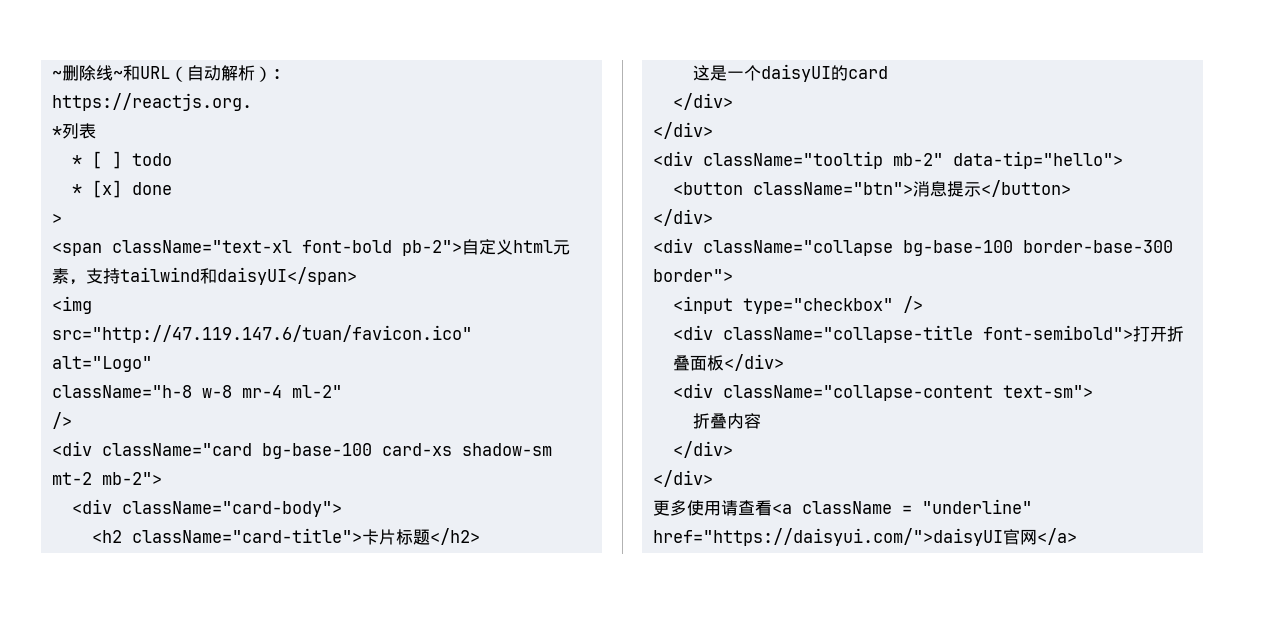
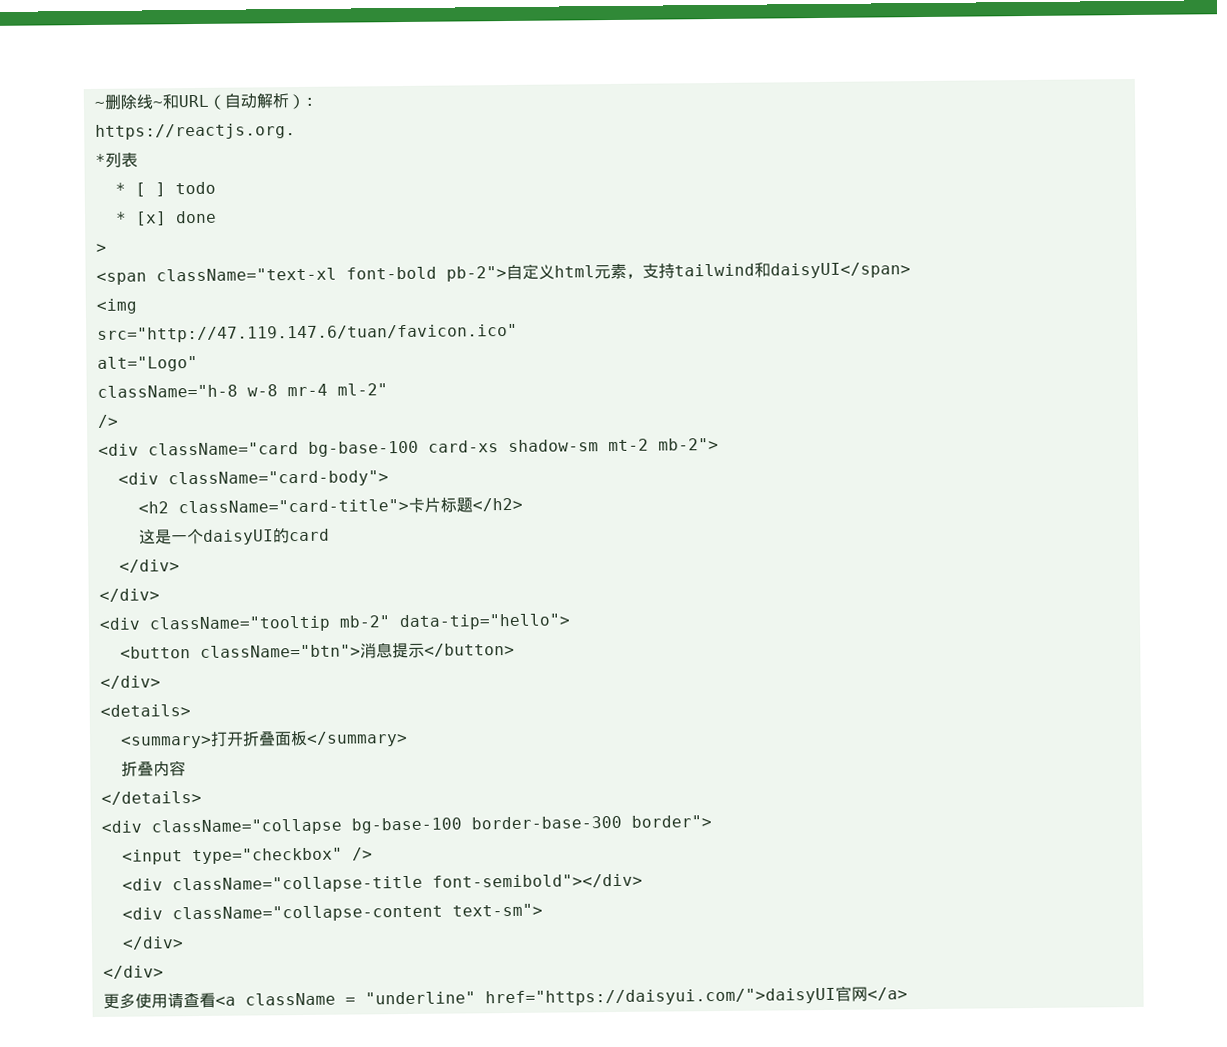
(713, 217) none -> [99,704,191,717] [120,730,408,749] [120,760,186,777] [100,790,202,805] // <details> // <summary>打开折叠面板</summary> // 折叠内容 // </details>
[982,325,1184,342] [672,354,784,371] font-semibold">打开折叠面板</div> -> [431,873,643,889] font-semibold"></div>
[692,413,761,429] // 折叠内容 -> (543, 910) none

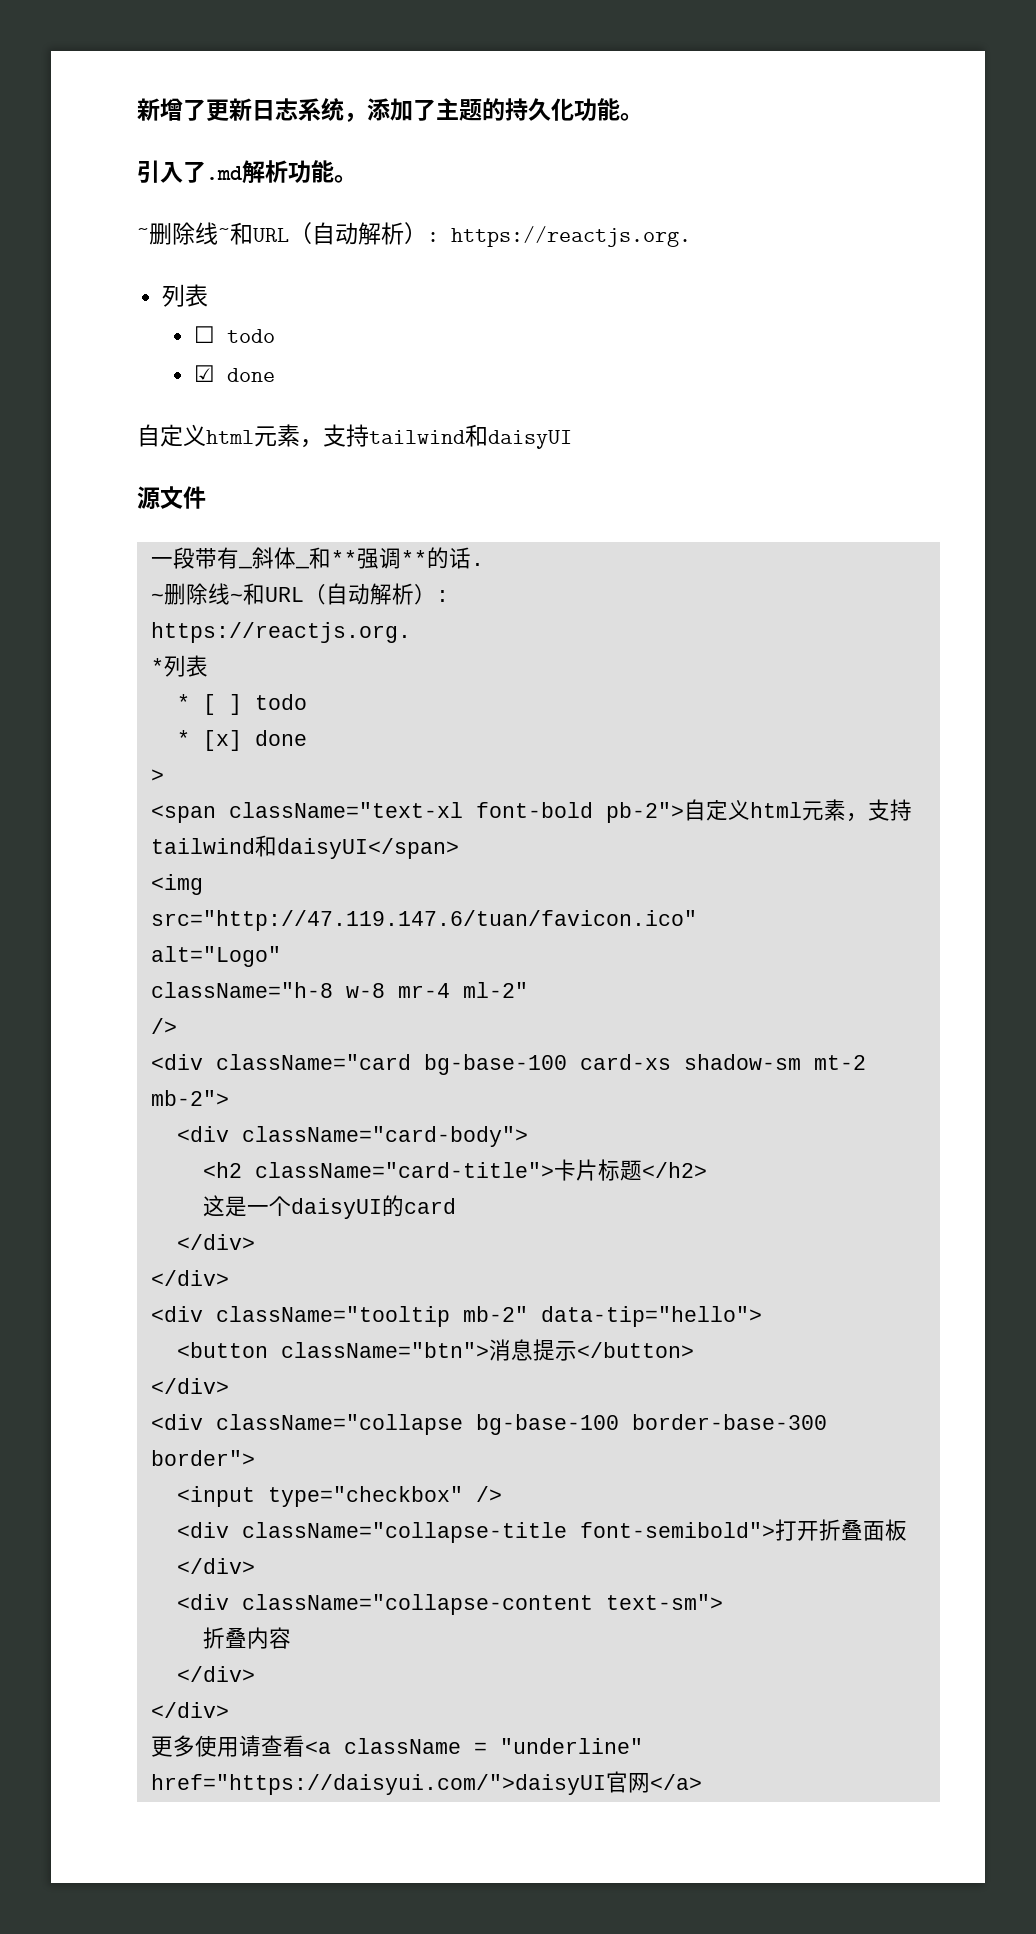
(93, 104) none -> [137,98,643,122] [137,160,357,184] [137,222,691,247] [162,284,209,307] [194,326,276,343] [194,365,276,382] [137,424,572,449] [137,486,206,510] [150,547,484,569] 新增了更新日志系统，添加了主题的持久化功能。 // 引入了.md解析功能。 // ~删除线~和URL（自动解析）: https://reactjs.org. // 列表 // ☐ todo // ☑ done // 自定义html元素，支持tailwind和daisyUI // 源文件 // 一段带有_斜体_和**强调**的话. //
[99,704,191,717] [120,730,408,749] [120,760,186,777] [100,790,202,805] // <details> // <summary>打开折叠面板</summary> // 折叠内容 // </details> -> (229, 1386) none
[431,873,643,889] font-semibold"></div> -> [579,1519,907,1541] [176,1558,255,1574] font-semibold">打开折叠面板</div>
(543, 910) none -> [202,1627,291,1649] // 折叠内容

